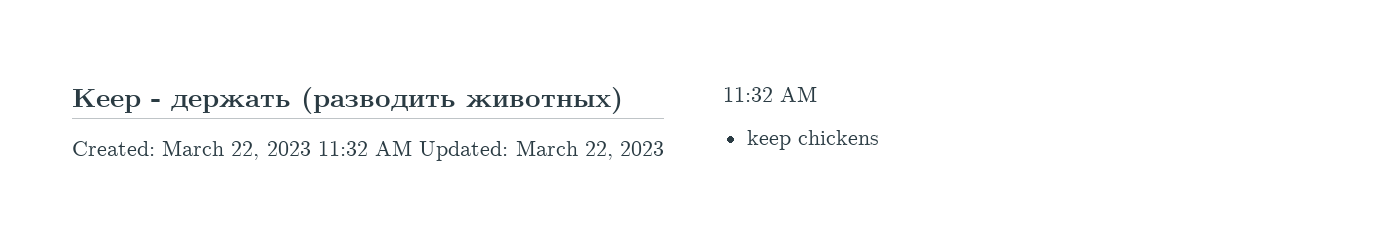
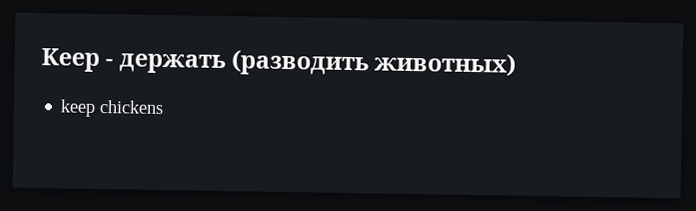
[72,140,664,161] [723,86,817,102] // Created: March 22, 2023 11:32 AM Updated: March 22, 2023 11:32 AM -> (517, 64) none

